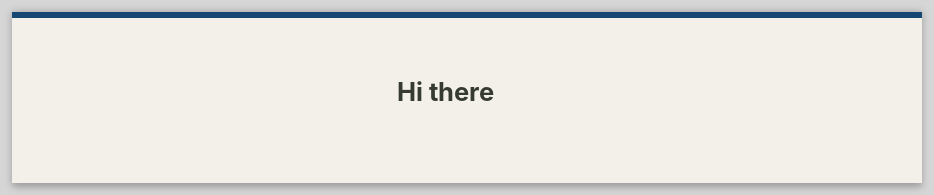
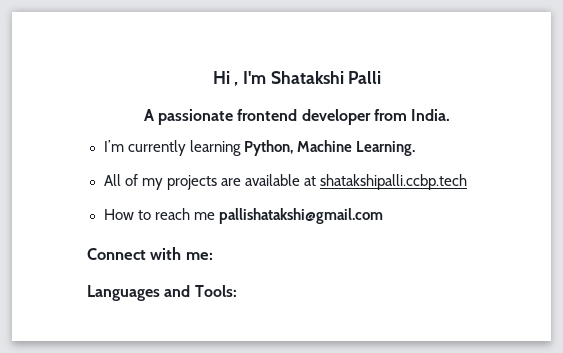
[429,82,495,101] there -> [234,71,382,86] [143,109,451,125] [103,140,415,156] [103,174,467,190] [103,208,383,224] [87,247,213,260] [87,285,237,301] , I'm Shatakshi Palli // A passionate frontend developer from India. // I’m currently learning Python, Machine Learning. // All of my projects are available at shatakshipalli.ccbp.tech // How to reach me pallishatakshi@gmail.com // Connect with me: // Languages and Tools:

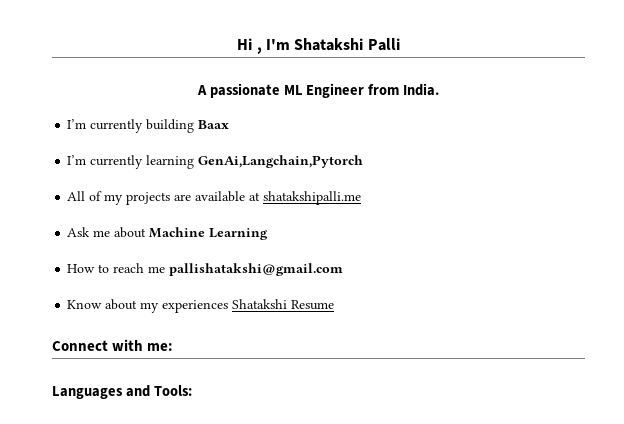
[237,109,371,125] frontend developer -> [283,83,365,98] ML Engineer
(451, 115) none -> [67,119,230,133] // I’m currently building Baax
[243,140,415,156] Python, Machine Learning. -> [198,155,364,168] GenAi,Langchain,Pytorch
[319,174,467,190] shatakshipalli.ccbp.tech -> [263,191,362,205] [67,227,269,240] shatakshipalli.me // Ask me about Machine Learning
(383, 216) none -> [67,299,335,313] // Know about my experiences Shatakshi Resume

